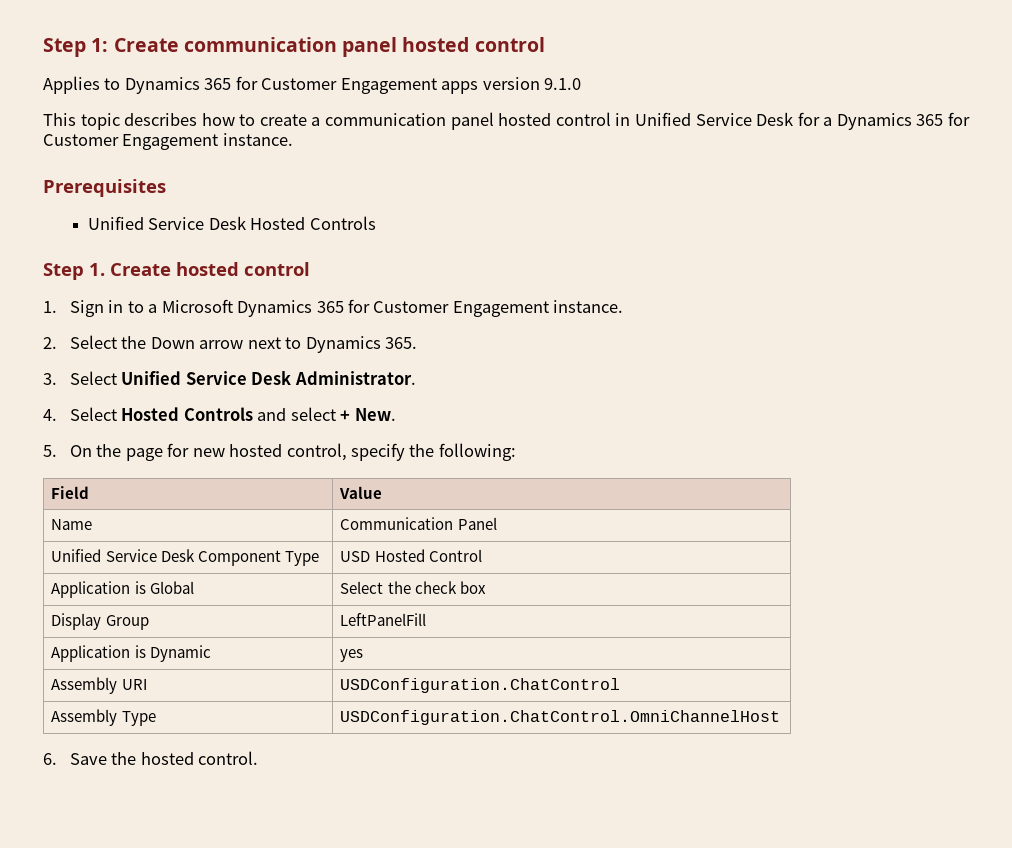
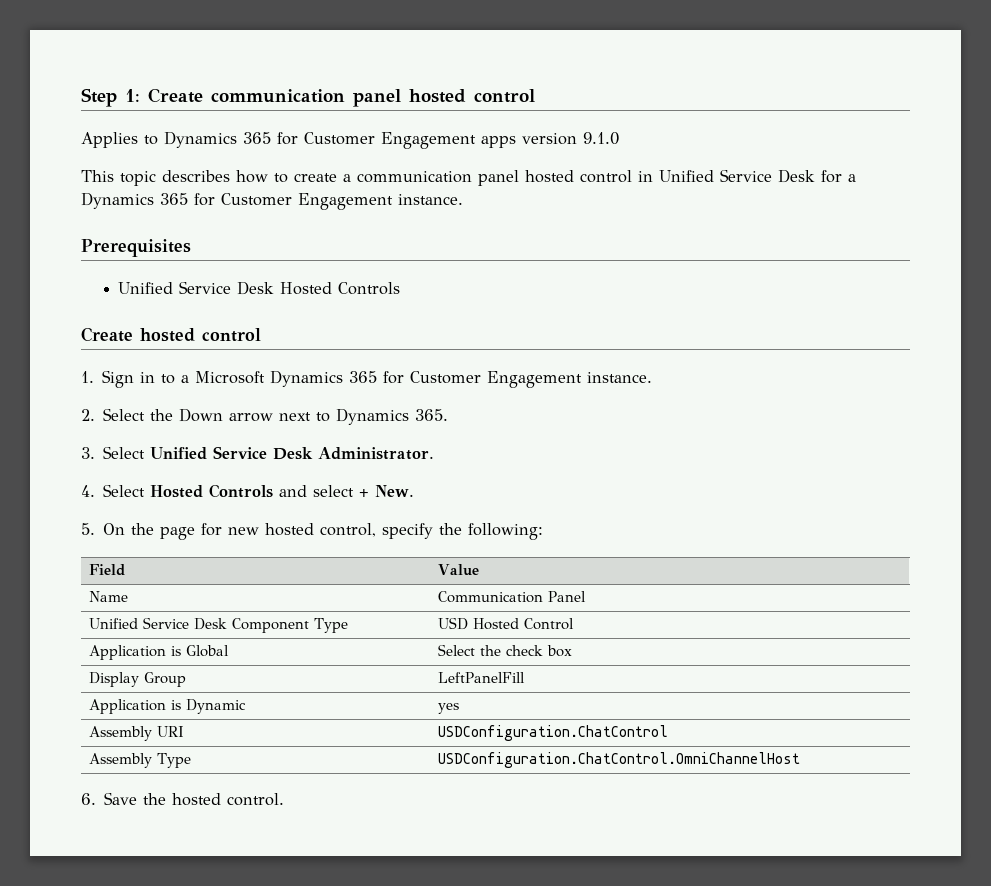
[43,263,105,280] Step 1. -> (401, 288) none

